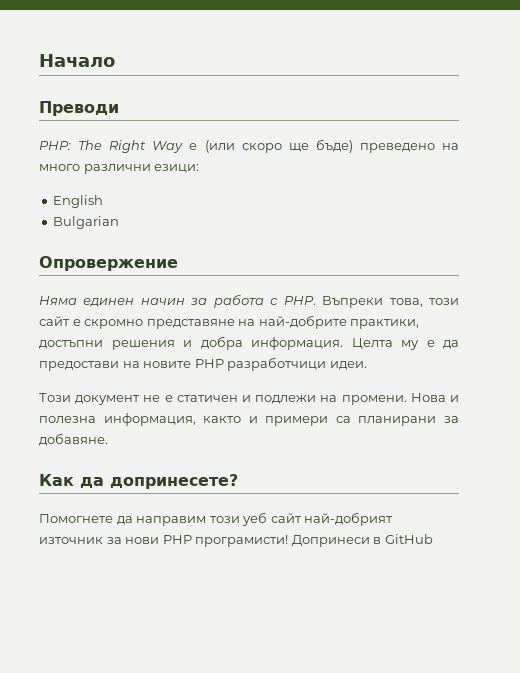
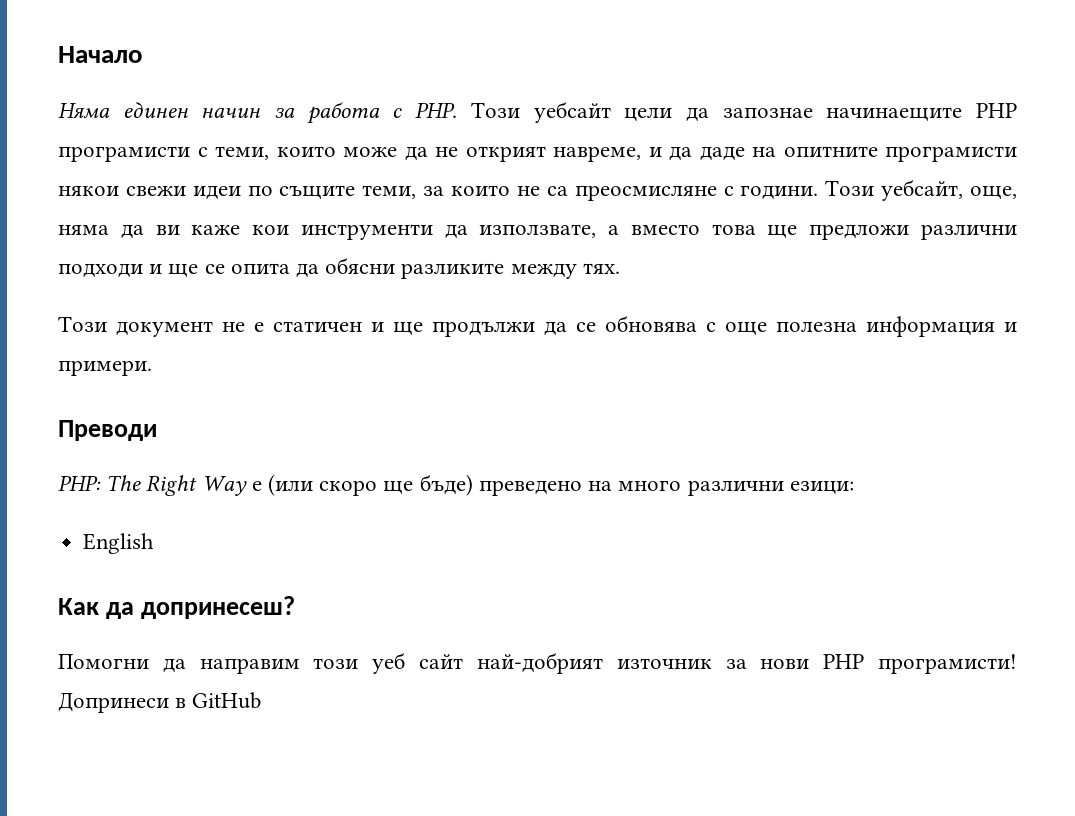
(115, 60) none -> [58,101,1018,124] [58,146,1017,162] [58,179,1018,201] [58,224,1017,240] [58,257,620,279] [58,315,1017,337] [58,360,152,376] // Няма единен начин за работа с PHP. Този уебсайт цели да запознае начинаещите PHP програмисти с теми, които може да не открият навреме, и да даде на опитните програмисти някои свежи идеи по същите теми, за които не са преосмисляне с години. Този уебсайт, още, няма да ви каже кои инструменти да използвате, a вместо това ще предложи различни подходи и ще се опита да обясни разликите между тях. // Този документ не е статичен и ще продължи да се обновява с още полезна информация и примери.
[53,216,120,229] [39,256,178,271] [39,294,460,308] [39,315,420,329] [39,336,459,350] [39,357,367,371] [39,393,459,405] [39,413,459,426] [39,433,108,446] // Bulgarian // Опровержение // Няма единен начин за работа с PHP. Въпреки това, този сайт е скромно представяне на най-добрите практики, достъпни решения и добра информация. Целта му е да предостави на новите PHP разработчици идеи. // Този документ не е статичен и подлежи на промени. Нова и полезна информация, както и примери са планирани за добавяне. -> (155, 543) none
[110,474,238,489] [39,514,113,523] допринесете? // Помогнете -> [140,596,295,619] [58,654,149,669] допринесеш? // Помогни

